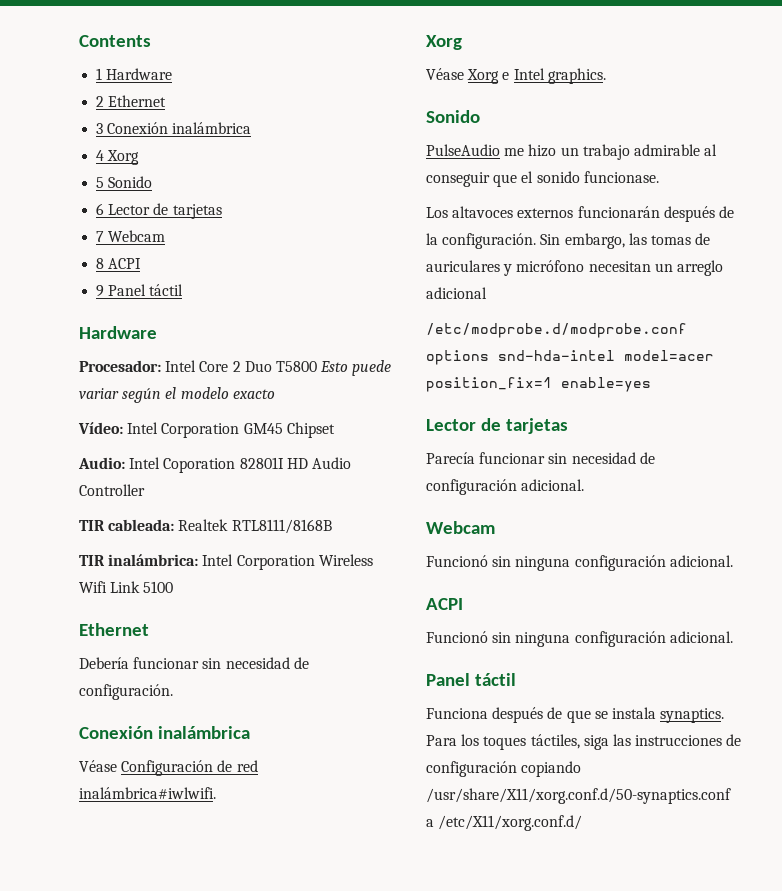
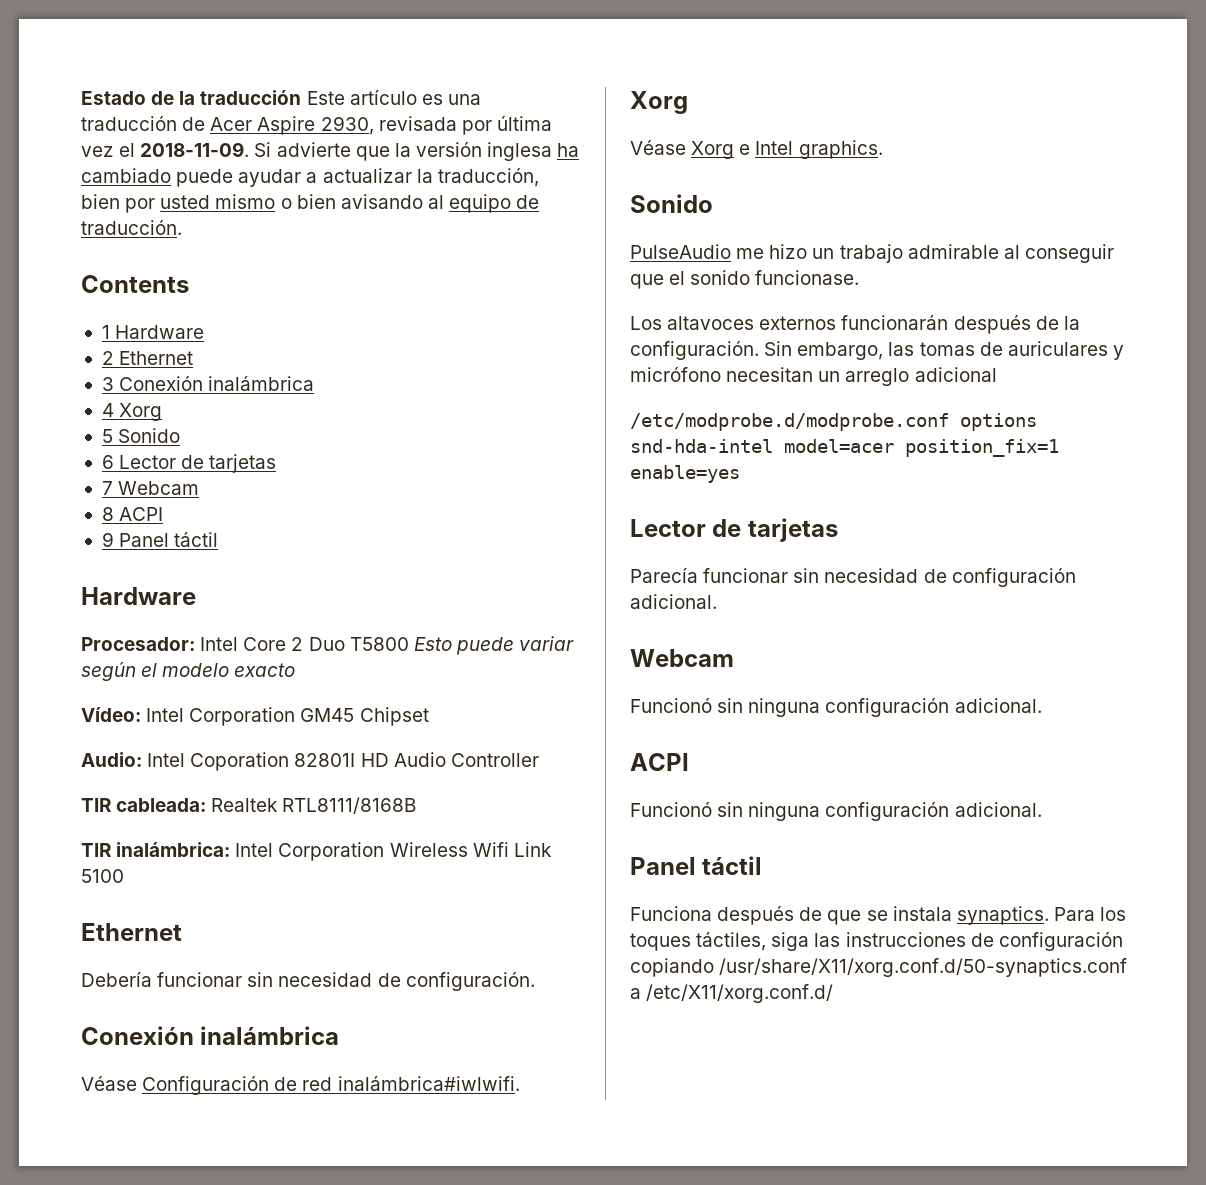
(79, 41) none -> [81,89,481,105] [81,115,552,135] [81,142,580,161] [81,168,539,187] [81,194,540,213] [81,220,182,235] Estado de la traducción Este artículo es una traducción de Acer Aspire 2930, revisada por última vez el 2018-11-09. Si advierte que la versión inglesa ha cambiado puede ayudar a actualizar la traducción, bien por usted mismo o bien avisando al equipo de traducción. //

